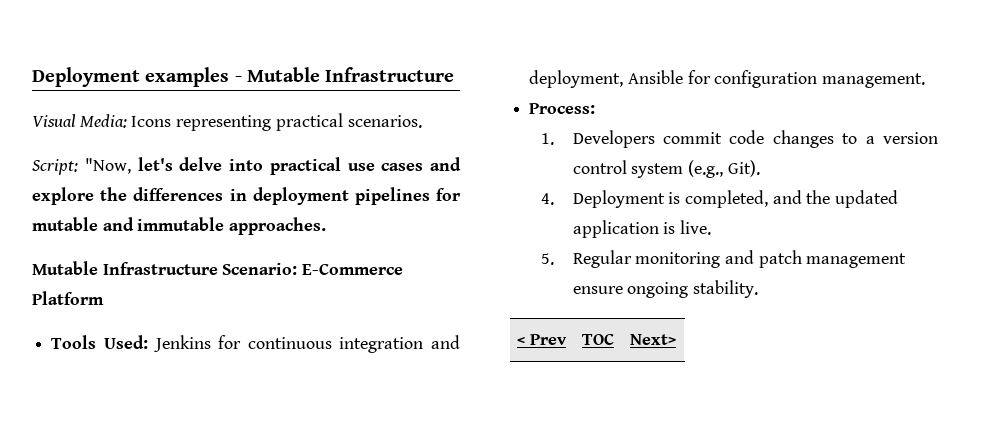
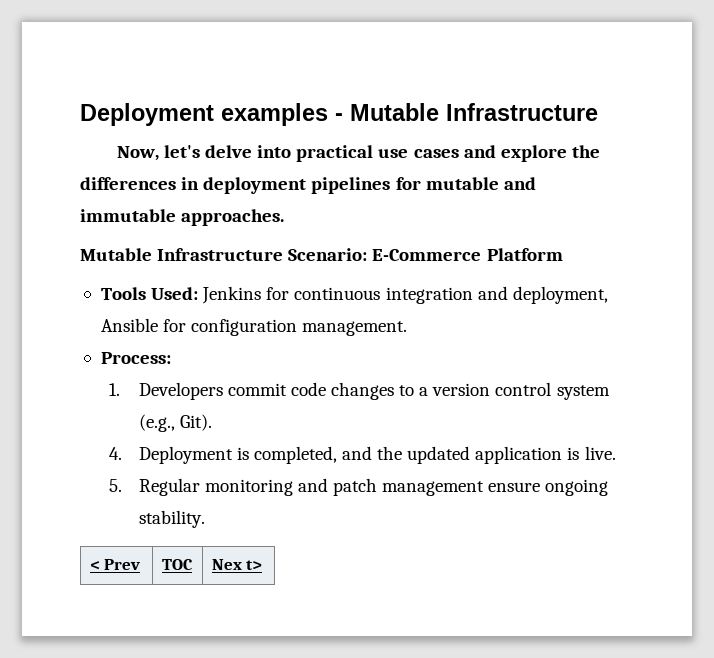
[32,113,422,131] [32,158,131,175] Visual Media: Icons representing practical scenarios. // Script: "Now, -> [116,146,159,161] Now,
[630,334,677,345] Next> -> [211,559,263,570] Nex t>

